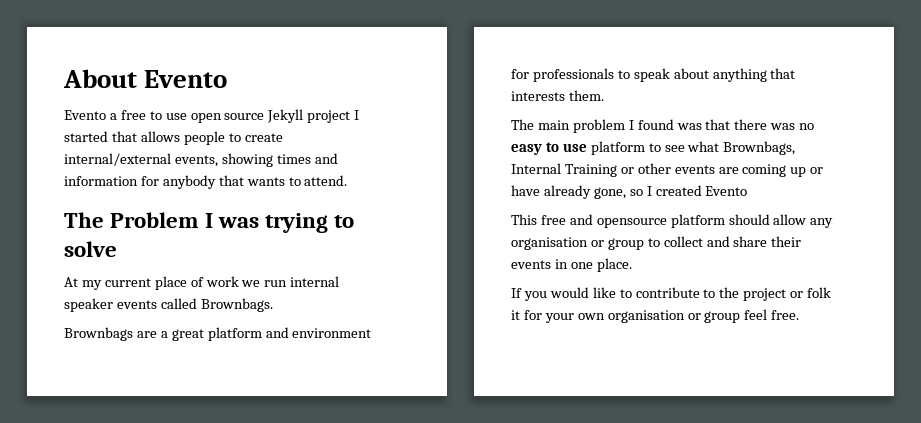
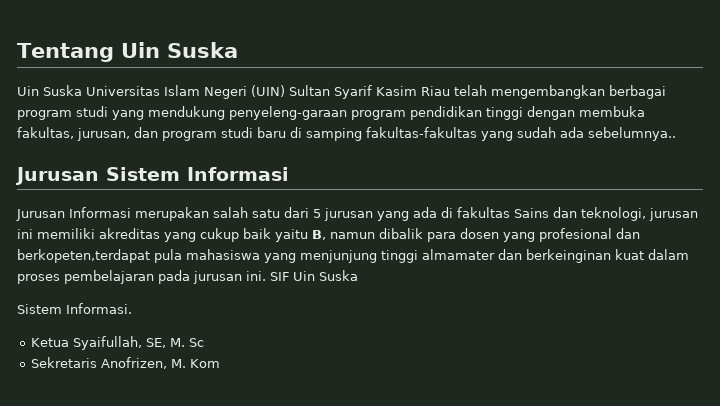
[63,69,228,88] [64,109,360,123] [64,131,283,145] [64,153,338,167] [64,175,348,189] [64,212,355,233] [64,241,117,257] [64,276,340,290] [64,298,273,312] [64,327,372,341] [511,68,796,82] [511,90,604,101] [511,119,815,133] [511,141,796,155] [511,163,824,177] [511,185,748,199] [511,214,834,228] [511,236,802,250] [511,258,632,272] [511,287,832,301] [511,309,800,323] About Evento // Evento a free to use open source Jekyll project I started that allows people to create internal/external events, showing times and information for anybody that wants to attend. // The Problem I was trying to solve // At my current place of work we run internal speaker events called Brownbags. // Brownbags are a great platform and environment for professionals to speak about anything that interests them. // The main problem I found was that there was no easy to use platform to see what Brownbags, Internal Training or other events are coming up or have already gone, so I created Evento // This free and opensource platform should allow any organisation or group to collect and share their events in one place. // If you would like to contribute to the project or folk it for your own organisation or group feel free. -> [17,42,238,62] [17,85,666,99] [17,106,645,120] [17,127,676,141] [15,167,289,185] [16,207,698,221] [17,228,640,242] [17,249,689,263] [17,270,358,284] [17,303,132,314] [31,336,205,350] [31,357,221,369] Tentang Uin Suska // Uin Suska Universitas Islam Negeri (UIN) Sultan Syarif Kasim Riau telah mengembangkan berbagai program studi yang mendukung penyeleng-garaan program pendidikan tinggi dengan membuka fakultas, jurusan, dan program studi baru di samping fakultas-fakultas yang sudah ada sebelumnya.. // Jurusan Sistem Informasi // Jurusan Informasi merupakan salah satu dari 5 jurusan yang ada di fakultas Sains dan teknologi, jurusan ini memiliki akreditas yang cukup baik yaitu B, namun dibalik para dosen yang profesional dan berkopeten,terdapat pula mahasiswa yang menjunjung tinggi almamater dan berkeinginan kuat dalam proses pembelajaran pada jurusan ini. SIF Uin Suska // Sistem Informasi. // Ketua Syaifullah, SE, M. Sc // Sekretaris Anofrizen, M. Kom

